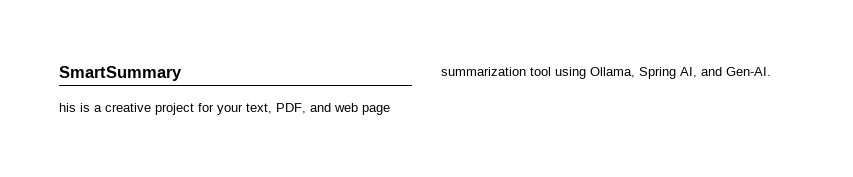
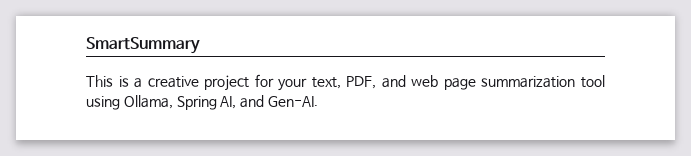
[59,103,76,112] his -> [86,75,113,87] This

